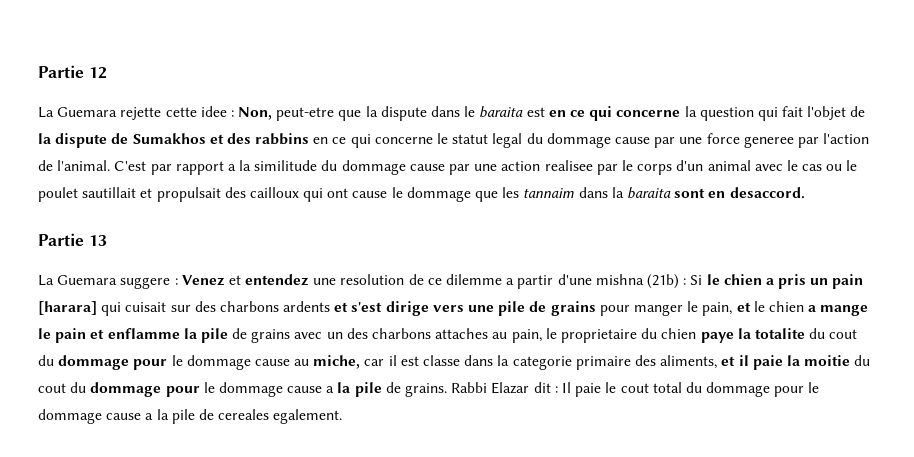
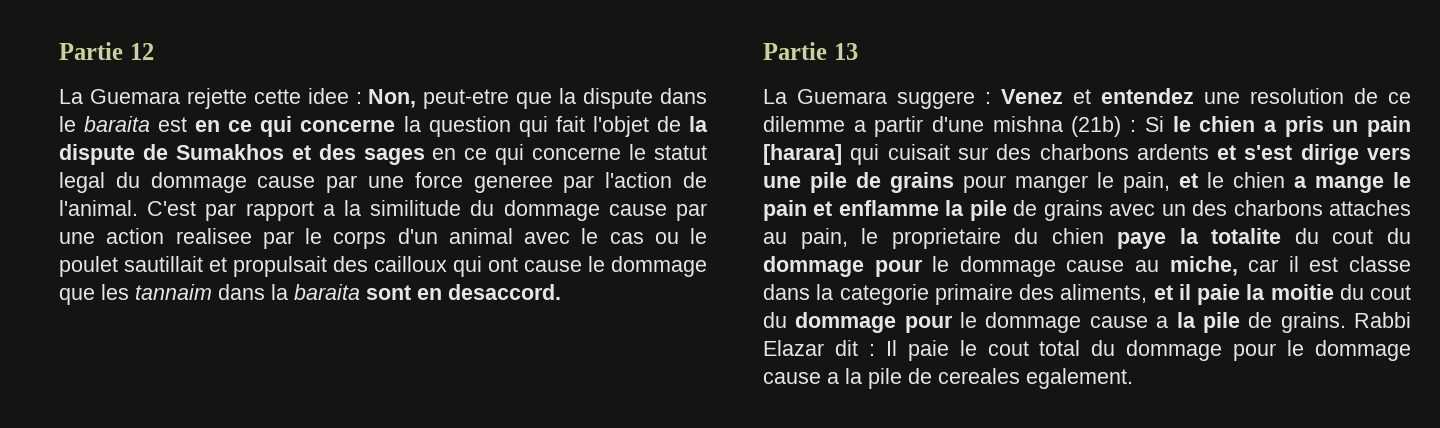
[255,133,310,145] rabbins -> [363,148,425,165] sages

